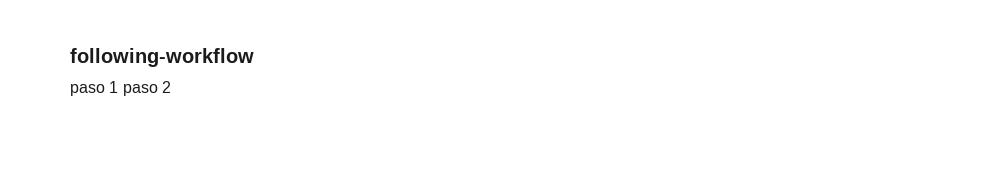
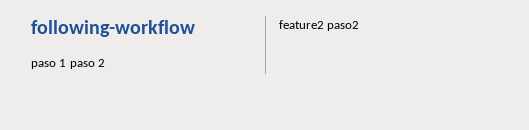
(171, 87) none -> [279,20,360,31] // feature2 paso2

